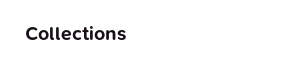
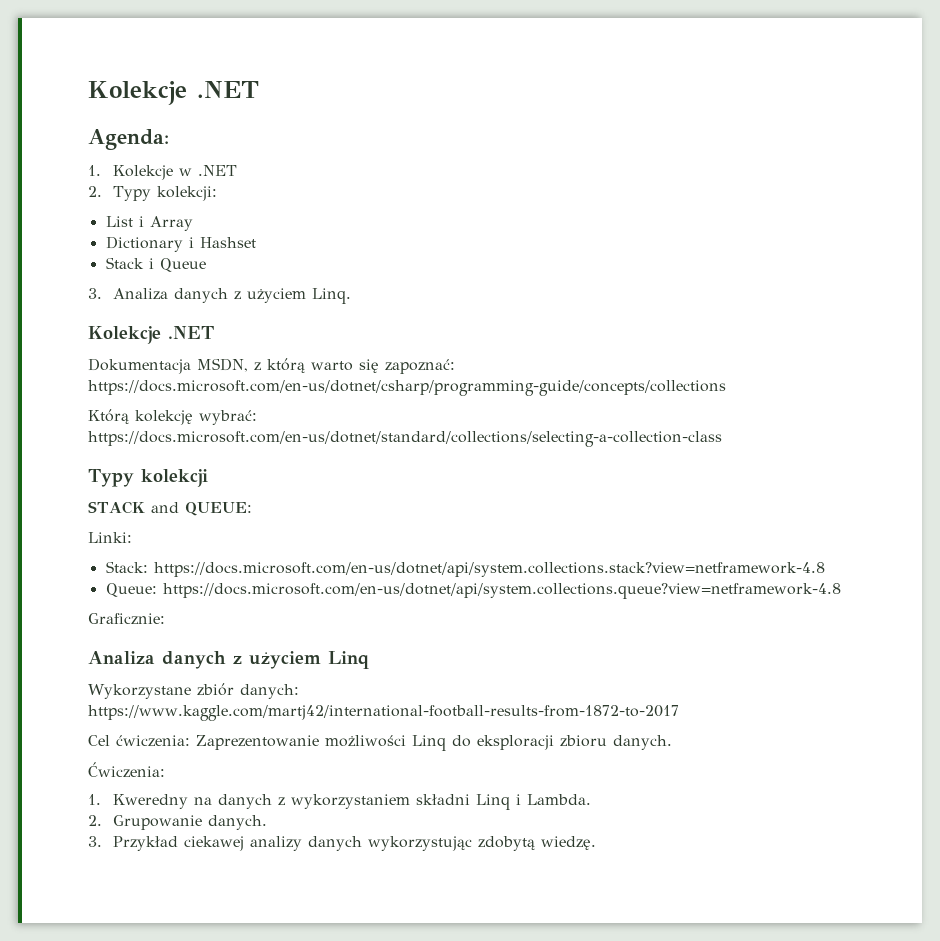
[25,26,126,41] Collections -> [88,81,259,105] [88,129,169,150] [88,165,238,180] [88,186,218,201] [105,216,193,231] [105,236,256,252] [105,257,206,272] [88,288,352,304] [88,326,214,344] [88,358,455,374] [88,380,726,396] [88,409,257,425] [88,431,722,447] [88,469,208,487] [88,501,252,516] [88,532,132,543] [105,561,825,577] [105,583,841,599] [88,613,165,625] [88,651,369,669] [88,683,299,699] [88,705,679,721] [88,735,672,751] [88,762,165,778] [88,794,592,810] [88,815,268,830] [88,836,597,851] Kolekcje .NET // Agenda: // 1. Kolekcje w .NET // 2. Typy kolekcji: // List i Array // Dictionary i Hashset // Stack i Queue // 3. Analiza danych z użyciem Linq. // Kolekcje .NET // Dokumentacja MSDN, z którą warto się zapoznać: https://docs.microsoft.com/en-us/dotnet/csharp/programming-guide/concepts/collections // Którą kolekcję wybrać: https://docs.microsoft.com/en-us/dotnet/standard/collections/selecting-a-collection-class // Typy kolekcji // STACK and QUEUE: // Linki: // Stack: https://docs.microsoft.com/en-us/dotnet/api/system.collections.stack?view=netframework-4.8 // Queue: https://docs.microsoft.com/en-us/dotnet/api/system.collections.queue?view=netframework-4.8 // Graficznie: // Analiza danych z użyciem Linq // Wykorzystane zbiór danych: https://www.kaggle.com/martj42/international-football-results-from-1872-to-2017 // Cel ćwiczenia: Zaprezentowanie możliwości Linq do eksploracji zbioru danych. // Ćwiczenia: // 1. Kweredny na danych z wykorzystaniem składni Linq i Lambda. // 2. Grupowanie danych. // 3. Przykład ciekawej analizy danych wykorzystując zdobytą wiedzę.

